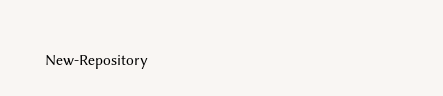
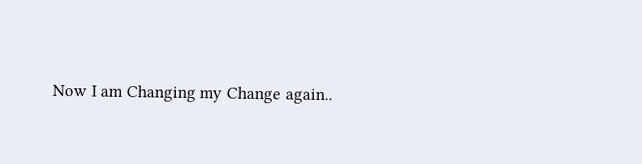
[45,55,148,69] New-Repository -> [52,84,333,105] Now I am Changing my Change again..

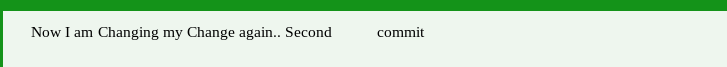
(333, 96) none -> [285,27,425,37] Second commit

